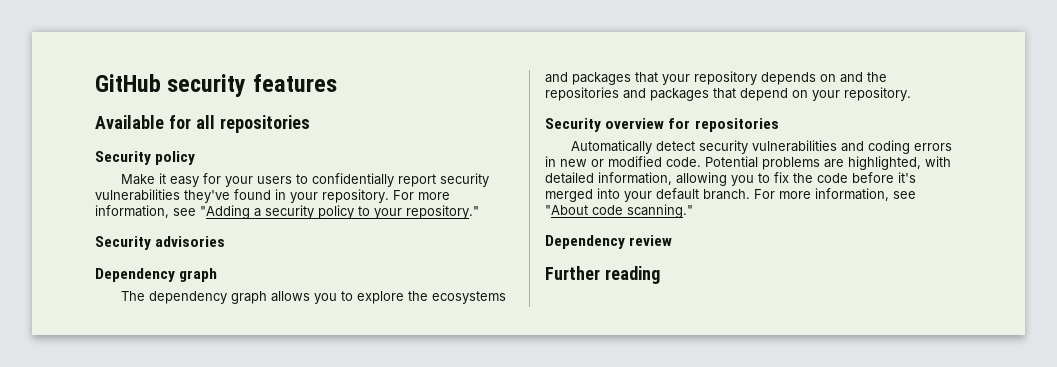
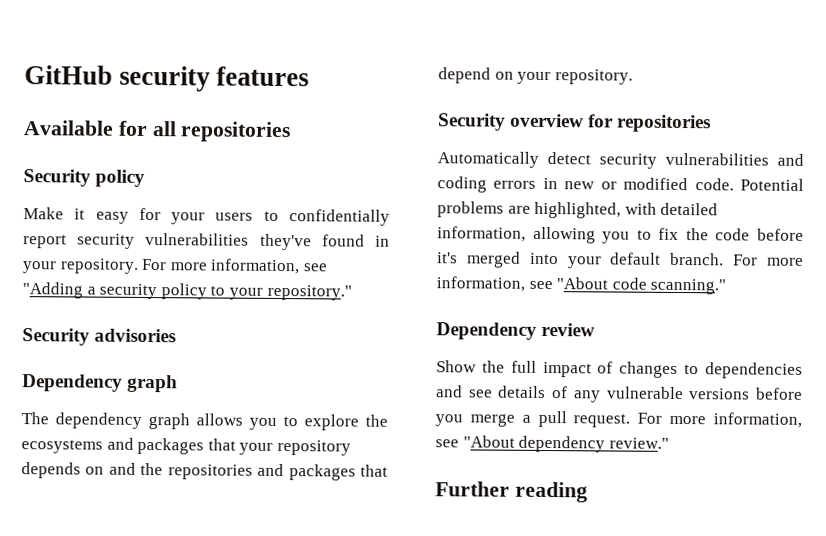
(673, 240) none -> [436,360,803,379] [436,385,803,403] [435,410,802,428] [435,435,669,453] // Show the full impact of changes to dependencies and see details of any vulnerable versions before you merge a pull request. For more information, see "About dependency review."

